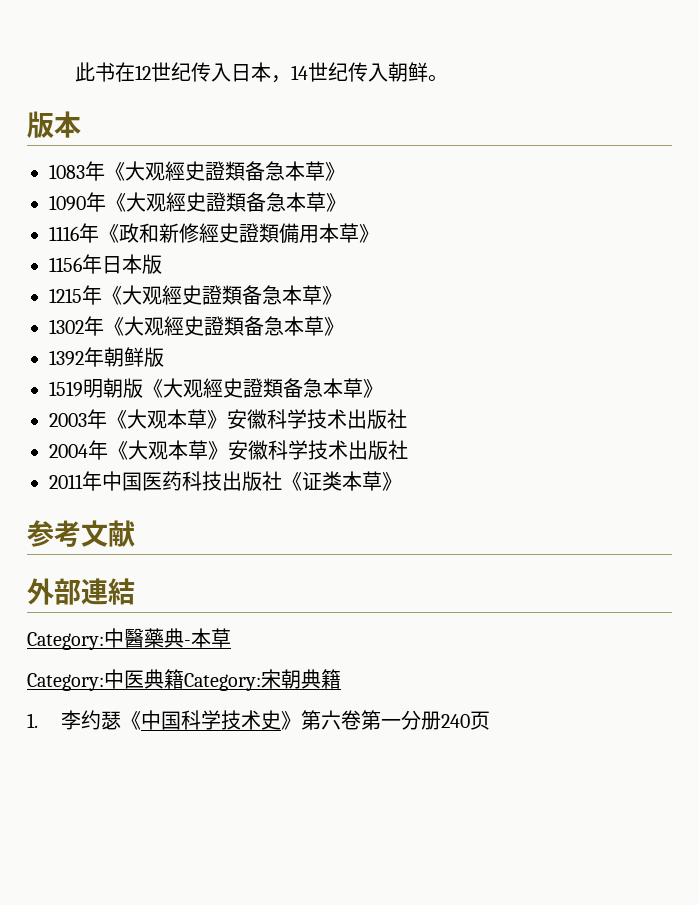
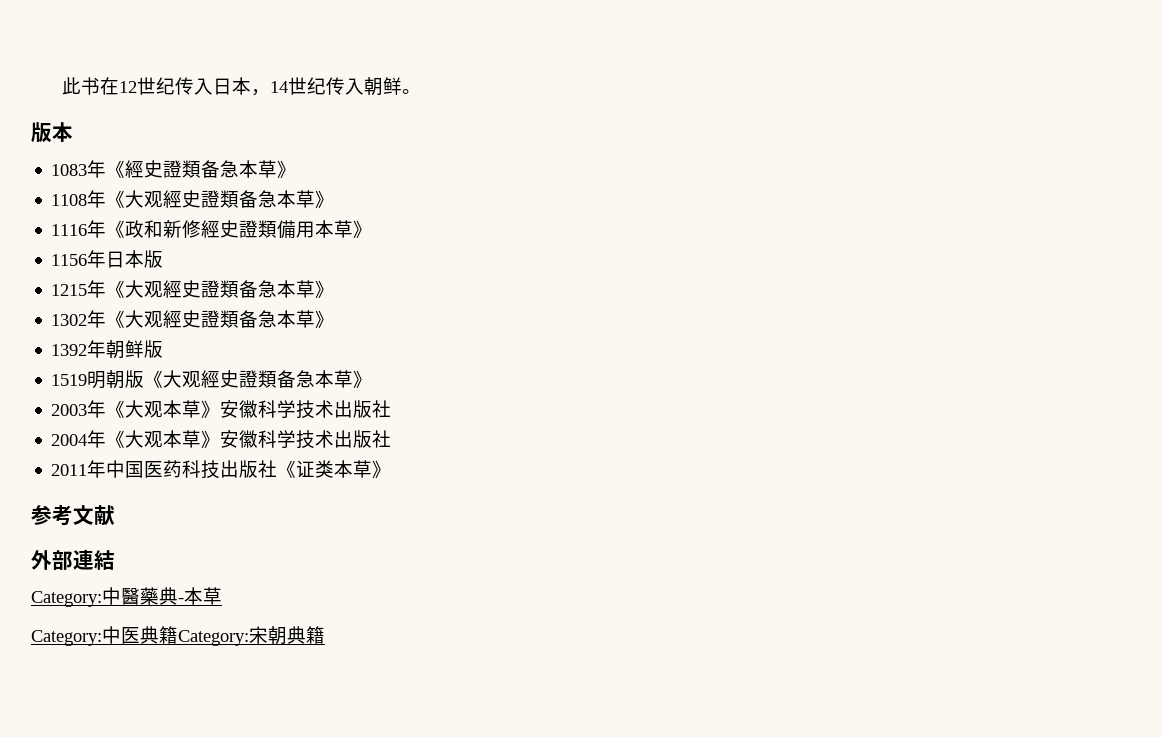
[125,161,345,181] [49,195,86,211] 大观經史證類备急本草》 // 1090 -> [125,160,297,178] [51,194,88,206] 經史證類备急本草》 // 1108
[27,710,491,730] // 1.李约瑟《中国科学技术史》第六卷第一分册240页 -> (325, 635) none

